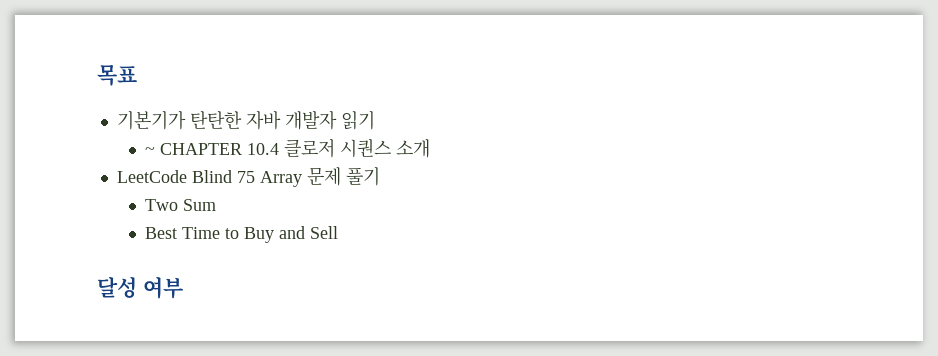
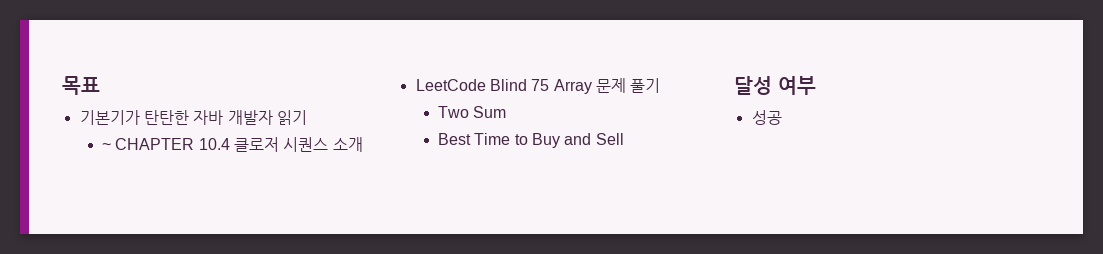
(183, 288) none -> [751,110,782,125] // 성공

